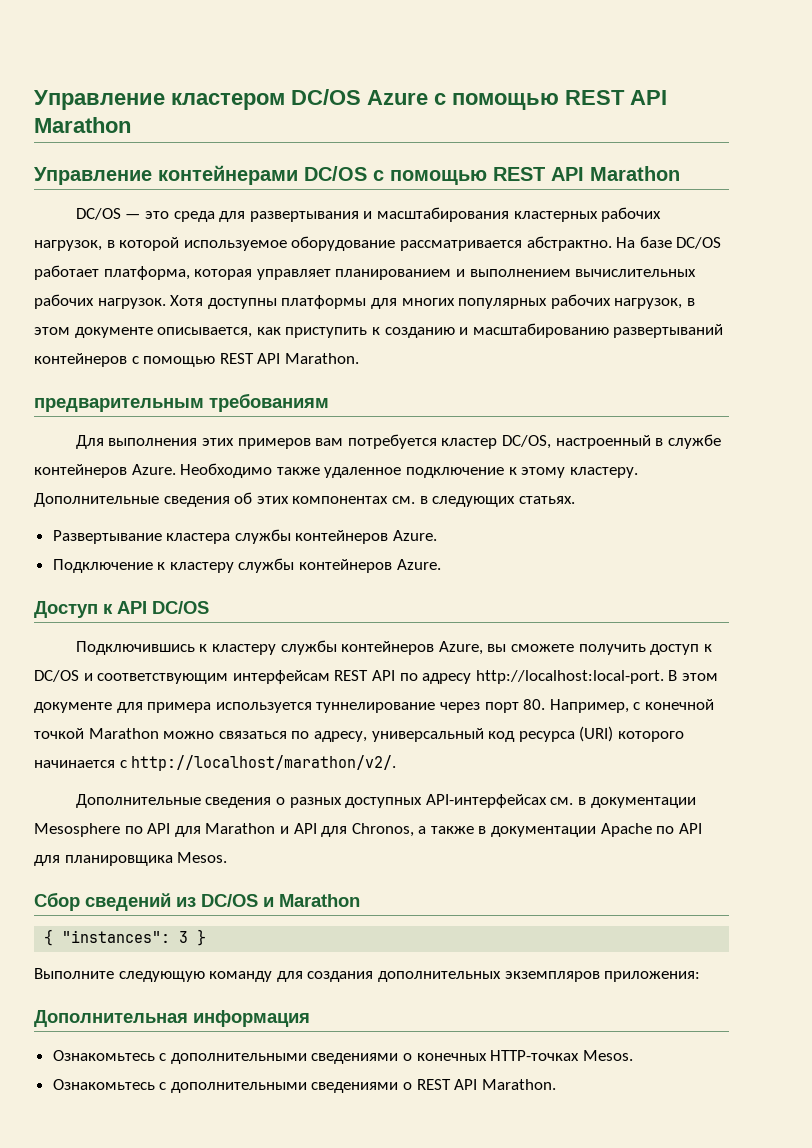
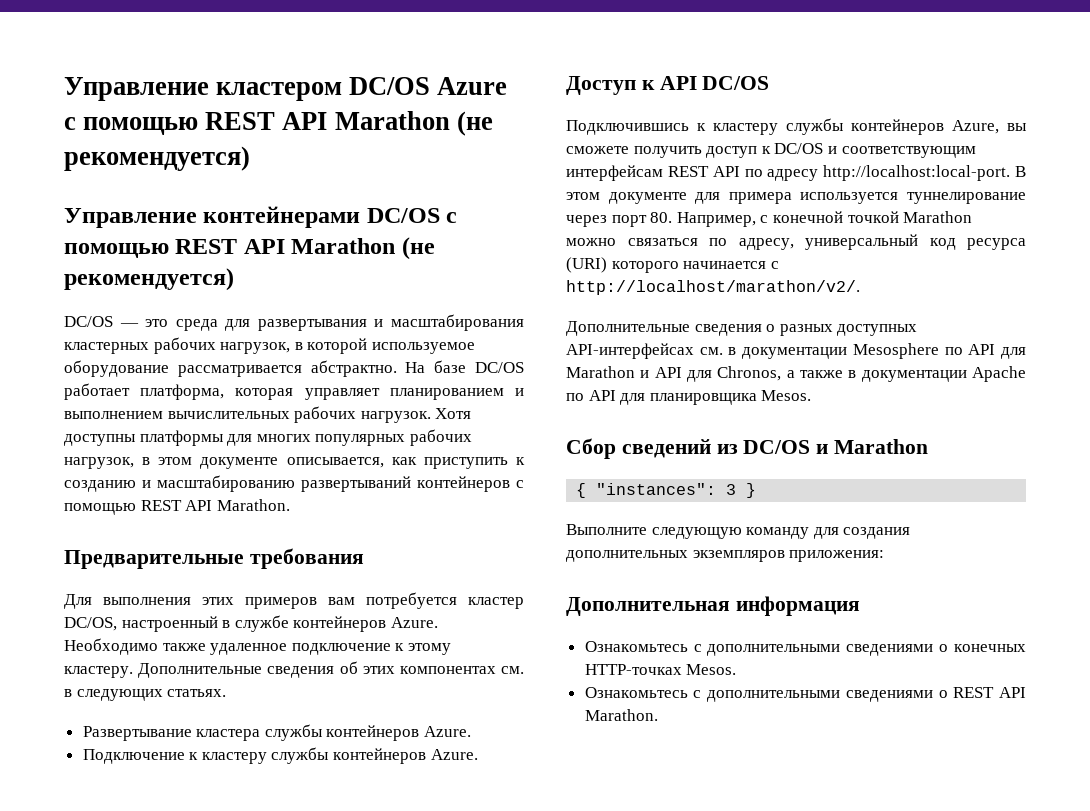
(131, 125) none -> [456,111,493,136] [64,146,250,171] (не рекомендуется)
(680, 173) none -> [401,237,435,260] [64,268,234,291] (не рекомендуется)
[34,393,329,412] предварительным требованиям -> [64,548,364,569] Предварительные требования

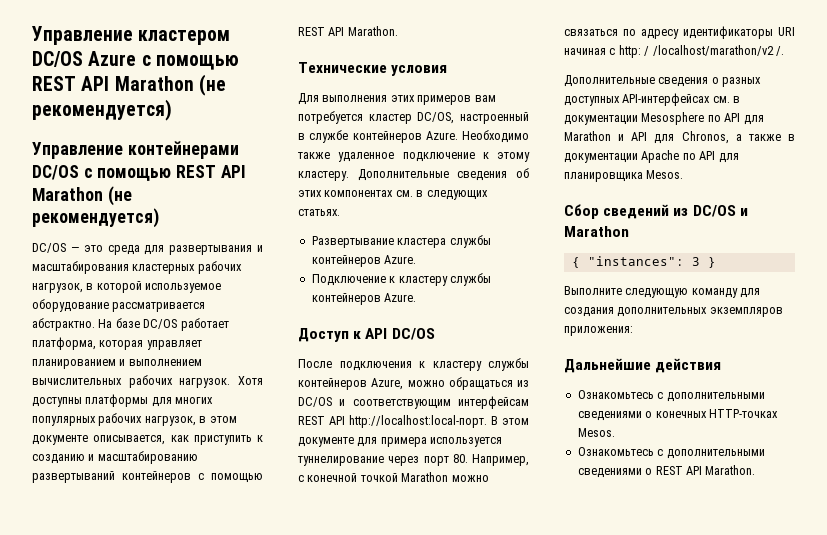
[64,548,364,569] Предварительные требования -> [298,62,448,76] Технические условия
[566,120,689,135] Подключившись -> [298,359,412,371] После подключения
[1007,123,1027,131] [566,146,771,158] вы сможете получить доступ к -> [407,377,529,390] можно обращаться из
[744,165,1011,181] по адресу http://localhost:local-port. -> [349,415,487,428] http://localhost:local-порт.
[738,234,1026,250] [566,257,779,273] [566,280,860,295] адресу, универсальный код ресурса (URI) которого начинается с http://localhost/marathon/v2/. -> [641,26,795,39] [564,45,784,58] адресу идентификаторы URI начиная с http: / /localhost/marathon/v2 /.
[566,596,860,616] Дополнительная информация -> [564,358,722,373] Дальнейшие действия

